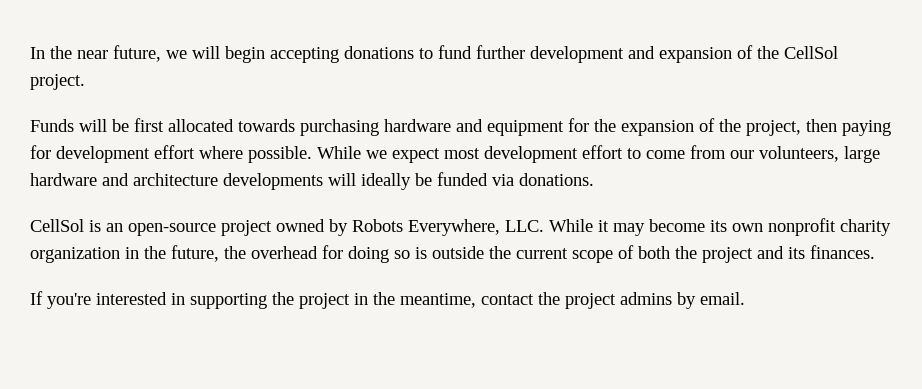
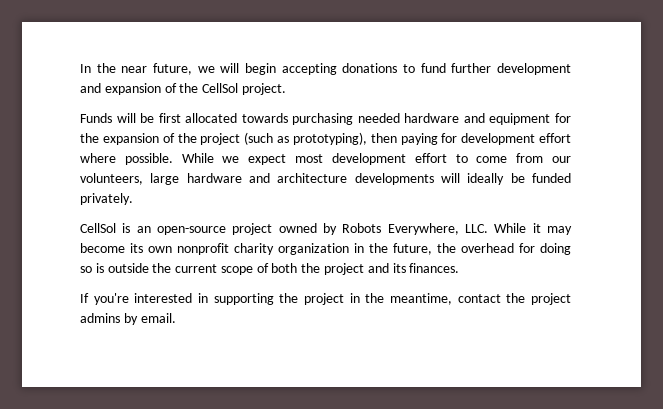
(379, 127) none -> [357,113,400,123] needed
[746,120,801,136] project, -> [200,132,367,145] project (such as prototyping),
[492,173,594,186] via donations. -> [80,193,133,205] privately.

